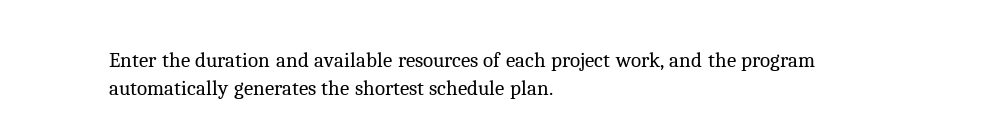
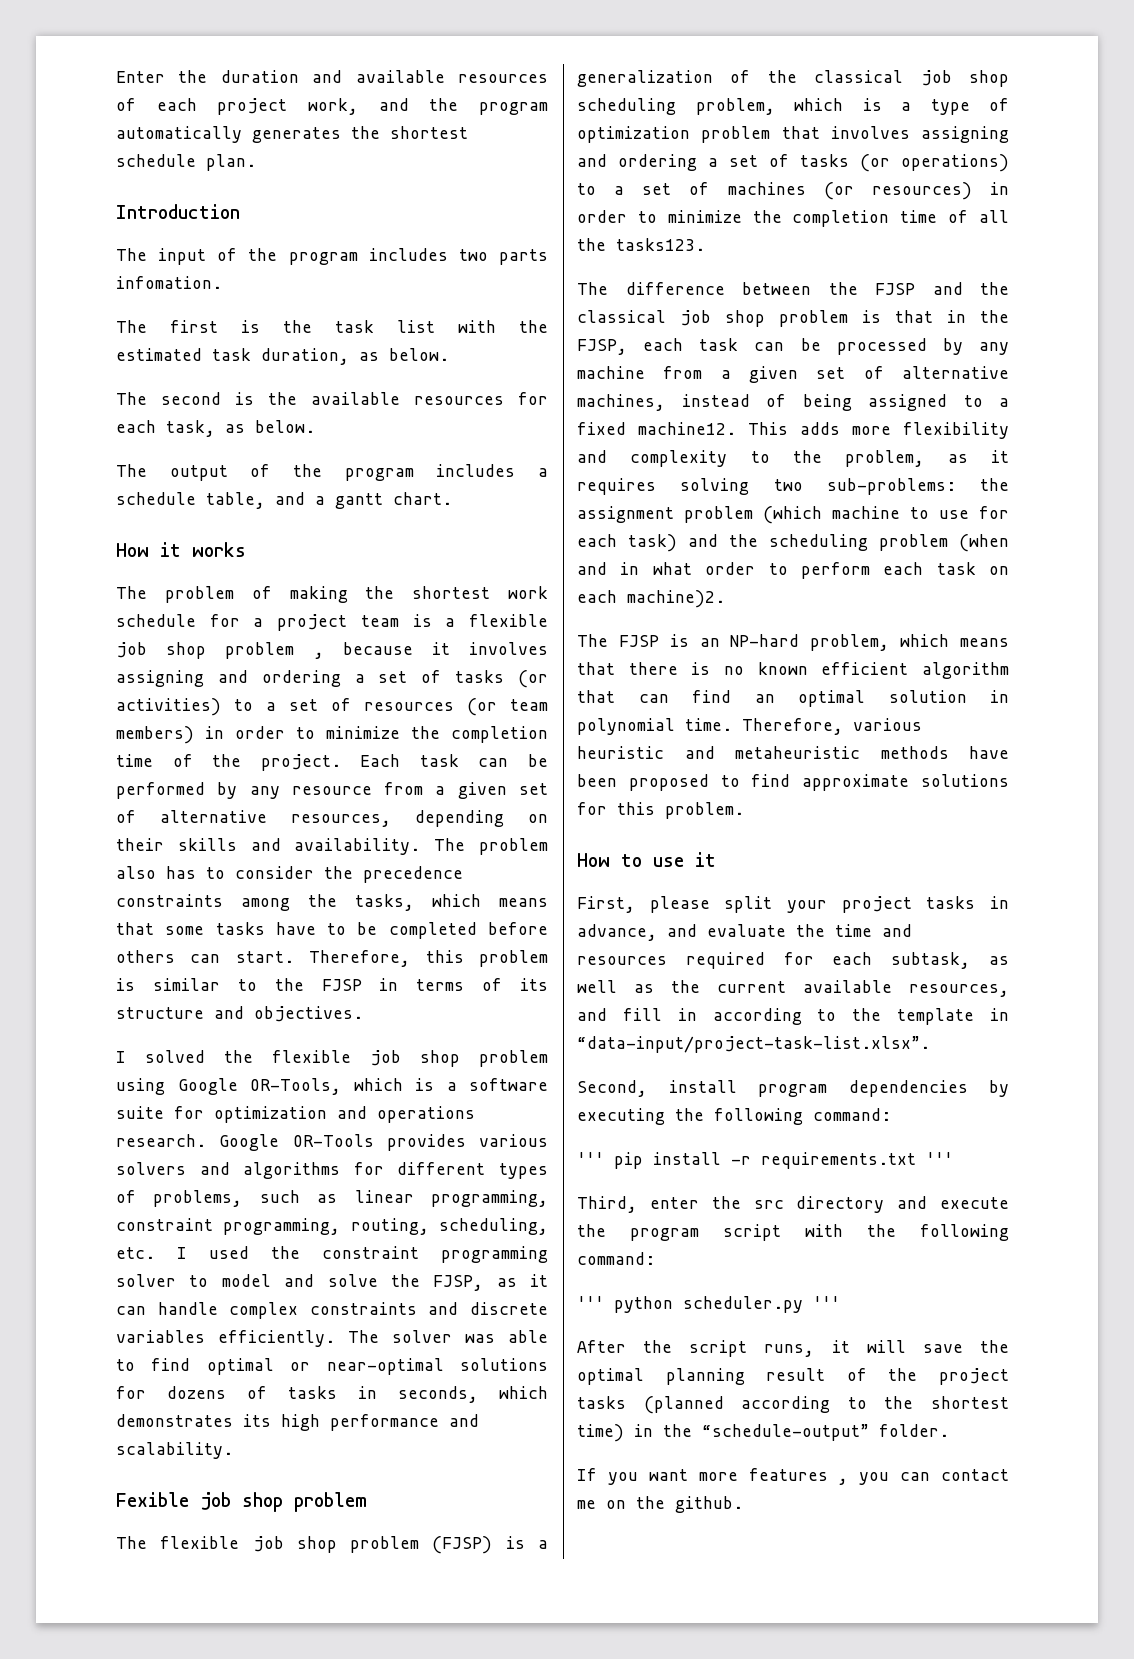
(553, 89) none -> [116,204,240,219] [116,248,548,265] [116,276,222,289] [116,320,548,333] [116,348,449,365] [116,392,548,405] [116,420,315,437] [116,464,548,481] [116,492,452,509] [116,542,246,557] [116,586,548,603] [116,614,548,631] [116,642,548,659] [116,670,548,688] [116,698,548,716] [116,726,548,744] [116,754,548,771] [116,782,548,799] [116,810,548,827] [116,838,548,855] [116,866,463,883] [116,894,548,911] [116,922,548,939] [116,950,548,967] [116,978,548,991] [116,1006,363,1022] [116,1050,548,1067] [116,1078,548,1095] [116,1106,475,1123] [116,1134,548,1151] [116,1162,548,1179] [116,1190,548,1207] [116,1218,548,1235] [116,1246,548,1263] [116,1274,548,1291] [116,1302,548,1319] [116,1330,548,1347] [116,1358,548,1375] [116,1386,548,1403] [116,1414,479,1431] [116,1442,233,1459] [116,1492,367,1512] [116,1536,548,1554] [577,70,1009,87] [577,98,1009,115] [577,126,1009,143] [577,154,1009,172] [577,182,1009,200] [577,210,1009,227] [577,238,705,251] [577,282,1009,295] [577,310,1009,327] [577,338,1009,355] [577,366,1009,383] [577,394,1009,411] [577,422,1009,439] [577,450,1009,467] [577,478,1009,495] [577,506,1009,524] [577,534,1009,552] [577,562,1009,579] [577,590,725,608] [577,634,1009,651] [577,662,1009,679] [577,690,1009,707] [577,718,922,735] [577,746,1009,759] [577,774,1009,791] [577,802,744,819] [577,852,716,867] [577,896,1009,913] [577,924,912,941] [577,952,1009,969] [577,980,1009,997] [577,1008,1009,1025] [577,1036,930,1053] [577,1080,1009,1097] [577,1108,891,1125] [577,1152,953,1169] [577,1196,1009,1213] [577,1224,1009,1241] [577,1252,655,1265] [577,1296,840,1313] [577,1340,1009,1357] [577,1368,1009,1385] [577,1396,1009,1414] [577,1424,949,1442] [577,1468,1009,1485] [577,1496,743,1513] // Introduction // The input of the program includes two parts infomation. // The first is the task list with the estimated task duration, as below. // The second is the available resources for each task, as below. // The output of the program includes a schedule table, and a gantt chart. // How it works // The problem of making the shortest work schedule for a project team is a flexible job shop problem , because it involves assigning and ordering a set of tasks (or activities) to a set of resources (or team members) in order to minimize the completion time of the project. Each task can be performed by any resource from a given set of alternative resources, depending on their skills and availability. The problem also has to consider the precedence constraints among the tasks, which means that some tasks have to be completed before others can start. Therefore, this problem is similar to the FJSP in terms of its structure and objectives. // I solved the flexible job shop problem using Google OR-Tools, which is a software suite for optimization and operations research. Google OR-Tools provides various solvers and algorithms for different types of problems, such as linear programming, constraint programming, routing, scheduling, etc. I used the constraint programming solver to model and solve the FJSP, as it can handle complex constraints and discrete variables efficiently. The solver was able to find optimal or near-optimal solutions for dozens of tasks in seconds, which demonstrates its high performance and scalability. // Fexible job shop problem // The flexible job shop problem (FJSP) is a generalization of the classical job shop scheduling problem, which is a type of optimization problem that involves assigning and ordering a set of tasks (or operations) to a set of machines (or resources) in order to minimize the completion time of all the tasks123. // The difference between the FJSP and the classical job shop problem is that in the FJSP, each task can be processed by any machine from a given set of alternative machines, instead of being assigned to a fixed machine12. This adds more flexibility and complexity to the problem, as it requires solving two sub-problems: the assignment problem (which machine to use for each task) and the scheduling problem (when and in what order to perform each task on each machine)2. // The FJSP is an NP-hard problem, which means that there is no known efficient algorithm that can find an optimal solution in polynomial time. Therefore, various heuristic and metaheuristic methods have been proposed to find approximate solutions for this problem. // How to use it // First, please split your project tasks in advance, and evaluate the time and resources required for each subtask, as well as the current available resources, and fill in according to the template in “data-input/project-task-list.xlsx”. // Second, install program dependencies by executing the following command: // ''' pip install -r requirements.txt ''' // Third, enter the src directory and execute the program script with the following command: // ''' python scheduler.py ''' // After the script runs, it will save the optimal planning result of the project tasks (planned according to the shortest time) in the “schedule-output” folder. // If you want more features , you can contact me on the github.

